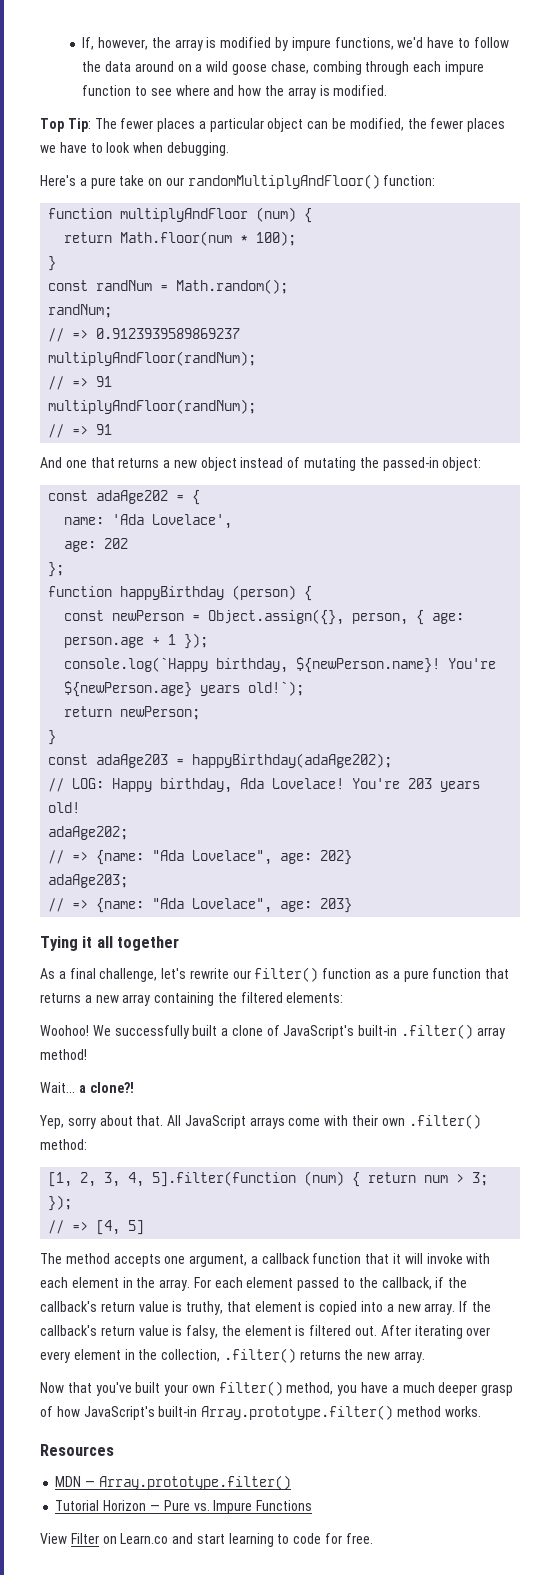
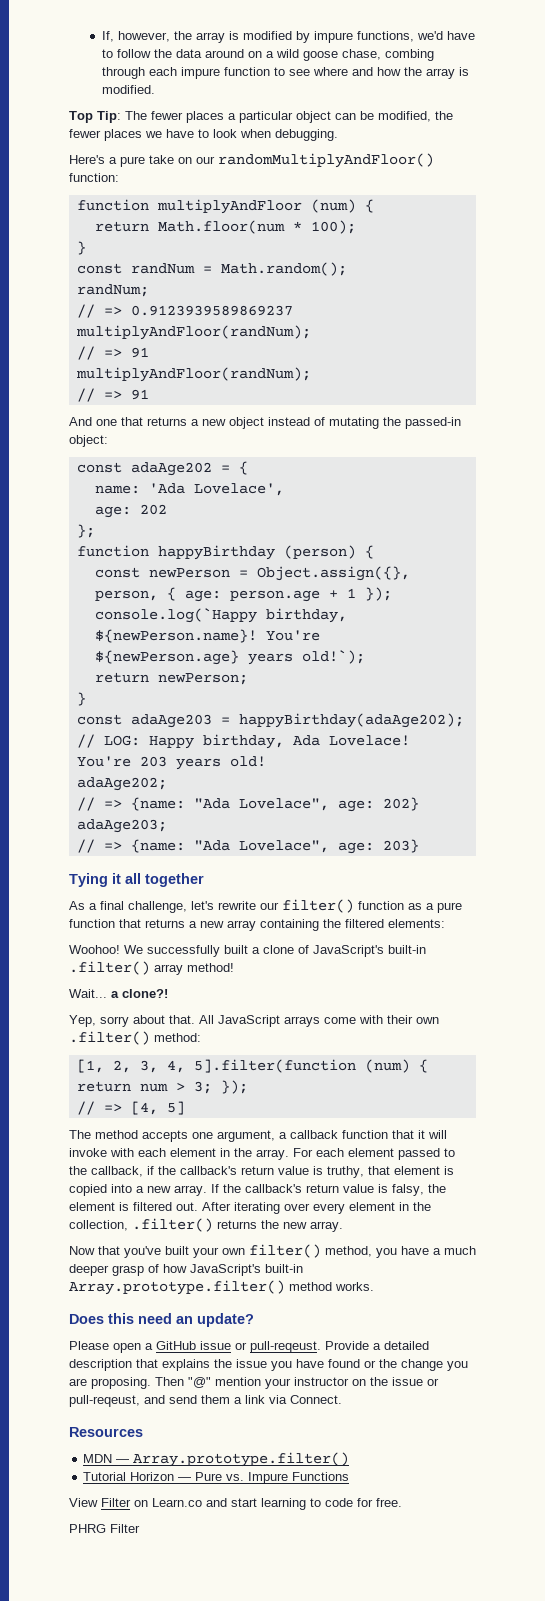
(481, 1411) none -> [69,1313,254,1327] [69,1341,429,1353] [69,1359,468,1371] [69,1377,439,1389] [69,1395,342,1407] // Does this need an update? // Please open a GitHub issue or pull-reqeust. Provide a detailed description that explains the issue you have found or the change you are proposing. Then "@" mention your instructor on the issue or pull-reqeust, and send them a link via Connect.
(373, 1538) none -> [69,1524,140,1533] // PHRG Filter

